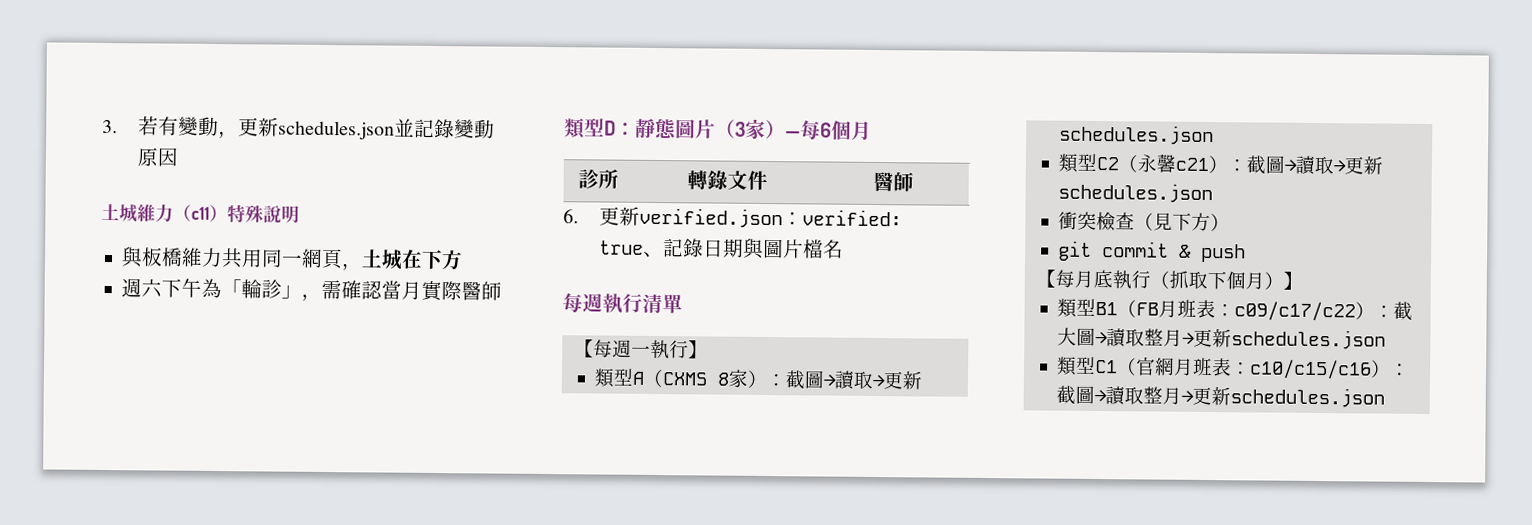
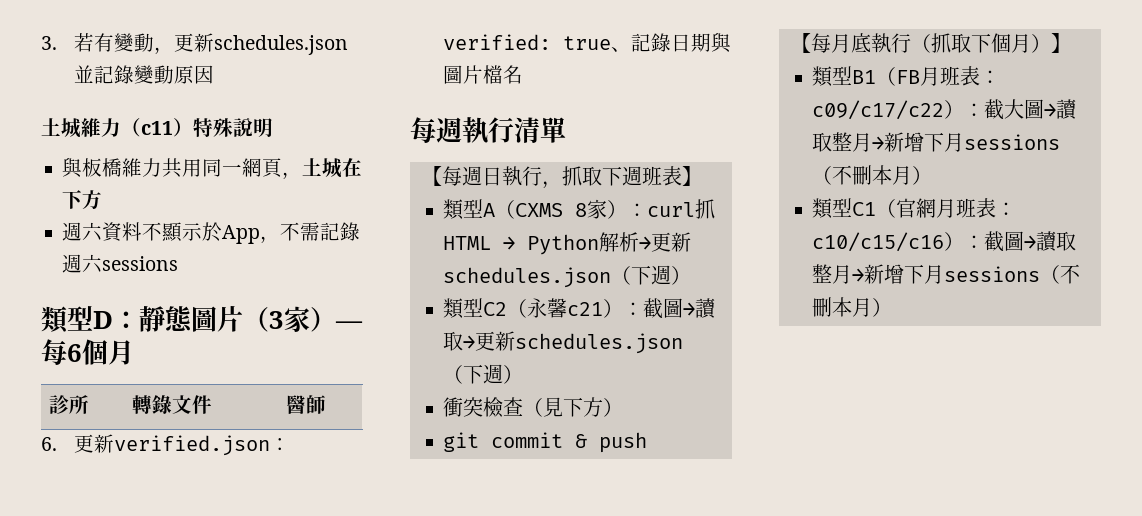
[161,278,503,302] 下午為「輪診」，需確認當月實際醫師 -> [102,222,361,244] [62,254,179,273] 資料不顯示於App，不需記錄週六sessions
[630,339,689,360] 一執行 -> [481,166,682,189] 日執行，抓取下週班表
[785,370,924,390] [1059,124,1215,146] 截圖→讀取→更新schedules.json -> [647,199,716,219] [443,232,692,255] [443,265,692,288] curl抓HTML → Python解析→更新schedules.json（下週）
(1214, 193) none -> [443,364,524,384] （下週）
[1193,328,1387,350] 更新schedules.json -> [884,132,1061,152] [812,165,933,185] 新增下月sessions（不刪本月）
[1192,386,1386,408] 更新schedules.json -> [864,264,1081,284] [812,297,893,317] 新增下月sessions（不刪本月）

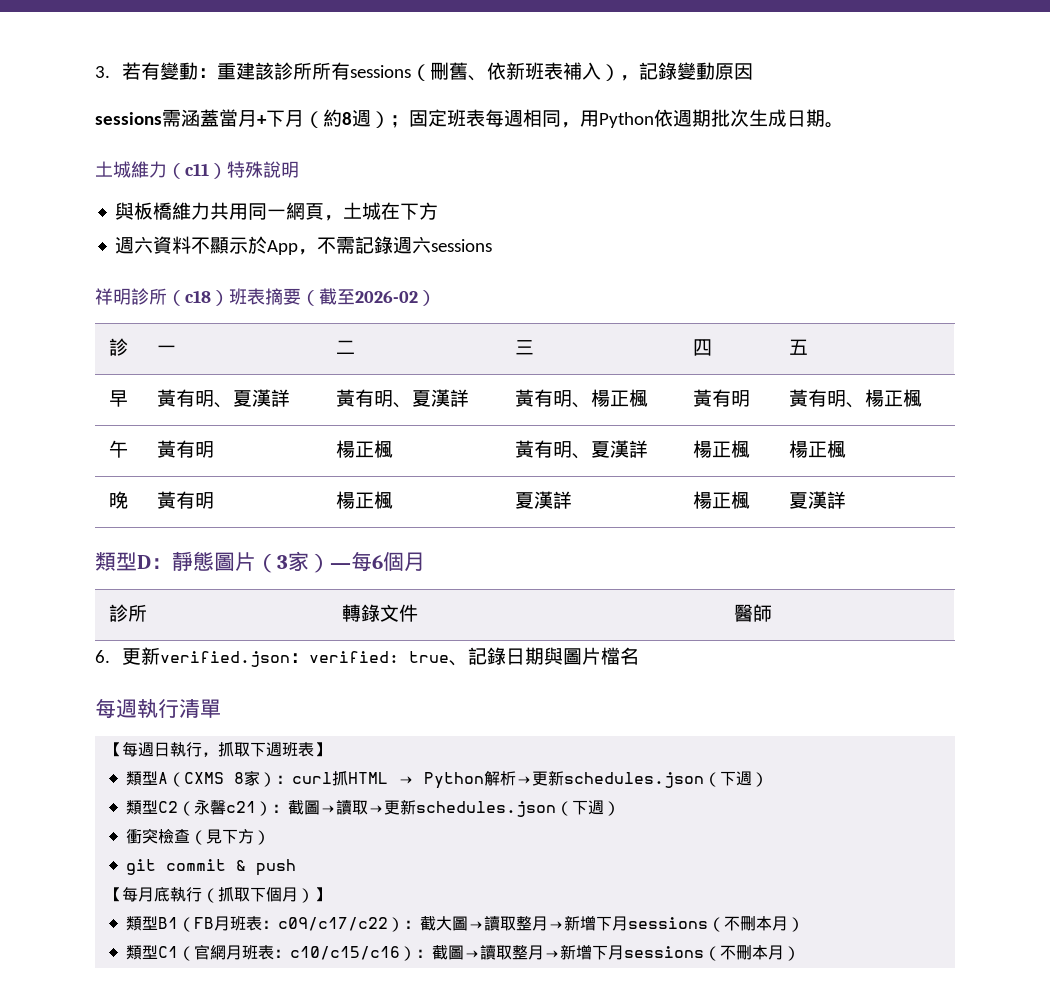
[153,33,348,55] [73,65,214,84] ，更新schedules.json並記錄變動原因 -> [197,62,753,81] [95,109,844,128] ：重建該診所所有sessions（刪舊、依新班表補入），記錄變動原因 // sessions需涵蓋當月+下月（約8週）；固定班表每週相同，用Python依週期批次生成日期。
(179, 263) none -> [95,288,436,306] [109,338,129,356] [157,345,177,354] [336,340,356,354] [515,340,535,355] [693,339,713,356] [789,339,809,355] [109,390,129,407] [157,389,291,408] [336,389,470,408] [515,389,649,408] [693,389,751,407] [789,389,923,408] [109,440,129,458] [157,440,215,458] [336,440,394,458] [515,440,649,459] [693,440,751,458] [789,440,847,458] [109,491,129,509] [157,491,215,509] [336,491,394,509] [515,491,573,509] [693,491,751,509] [789,491,847,509] // 祥明診所（c18）班表摘要（截至2026-02） // 診 | 一 | 二 | 三 | 四 | 五 // 早 | 黃有明、夏漢詳 | 黃有明、夏漢詳 | 黃有明、楊正楓 | 黃有明 | 黃有明、楊正楓 // 午 | 黃有明 | 楊正楓 | 黃有明、夏漢詳 | 楊正楓 | 楊正楓 // 晚 | 黃有明 | 楊正楓 | 夏漢詳 | 楊正楓 | 夏漢詳

